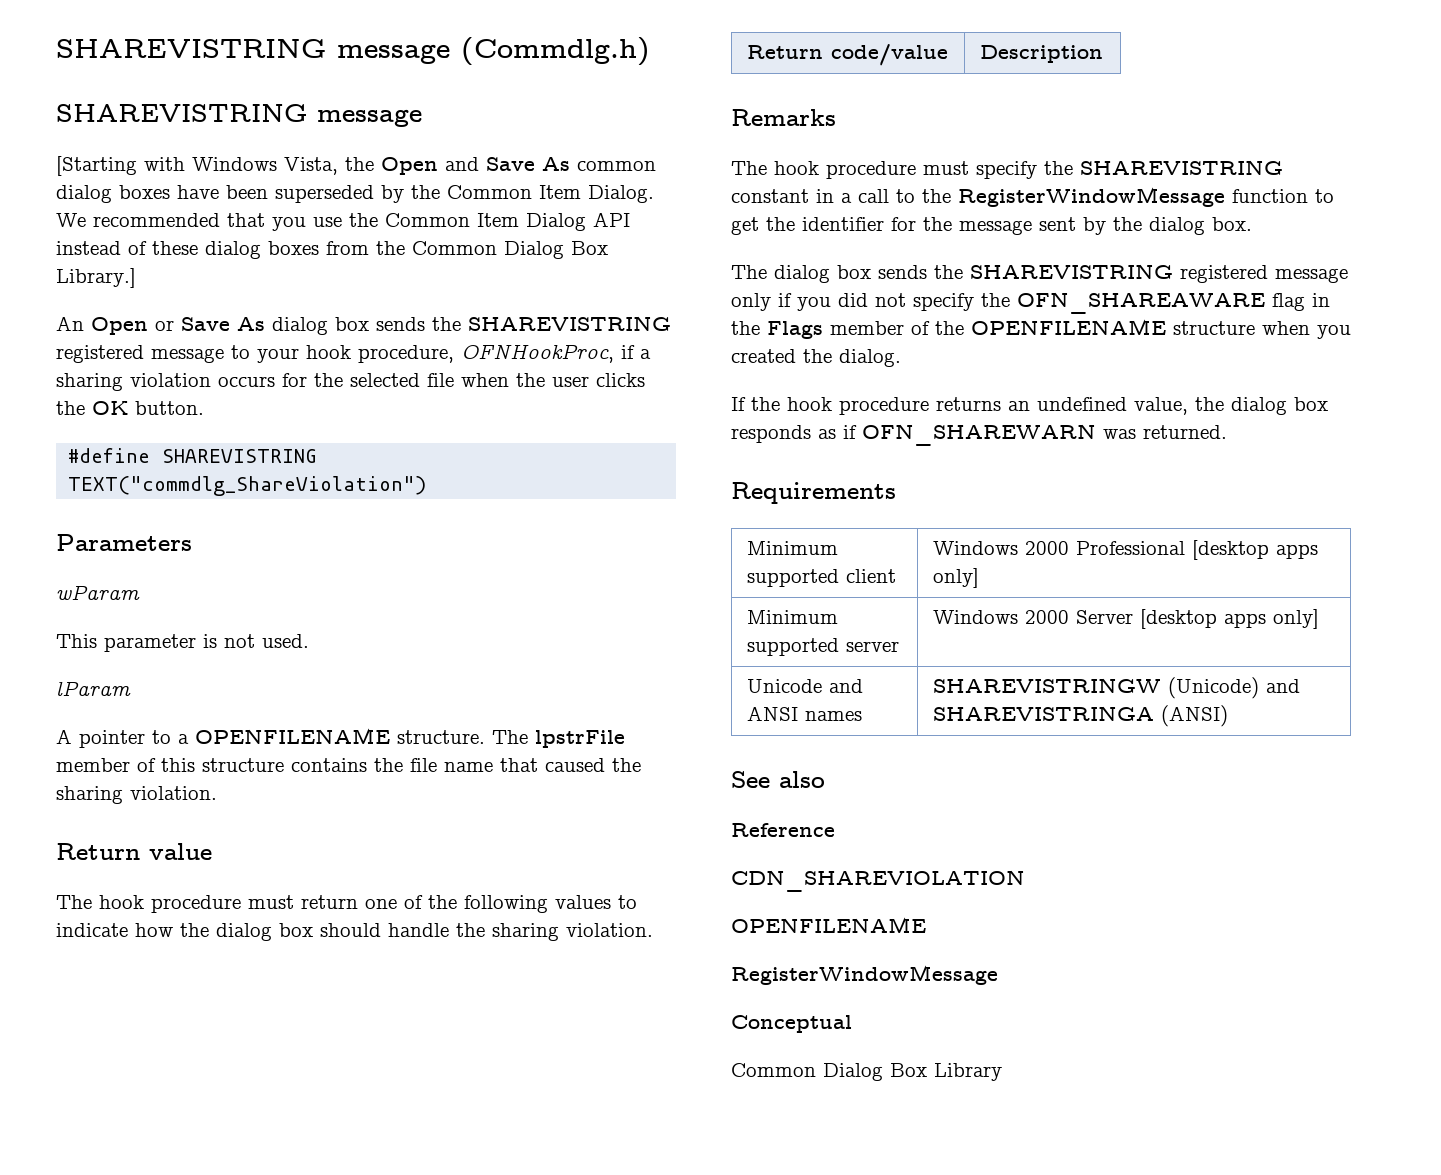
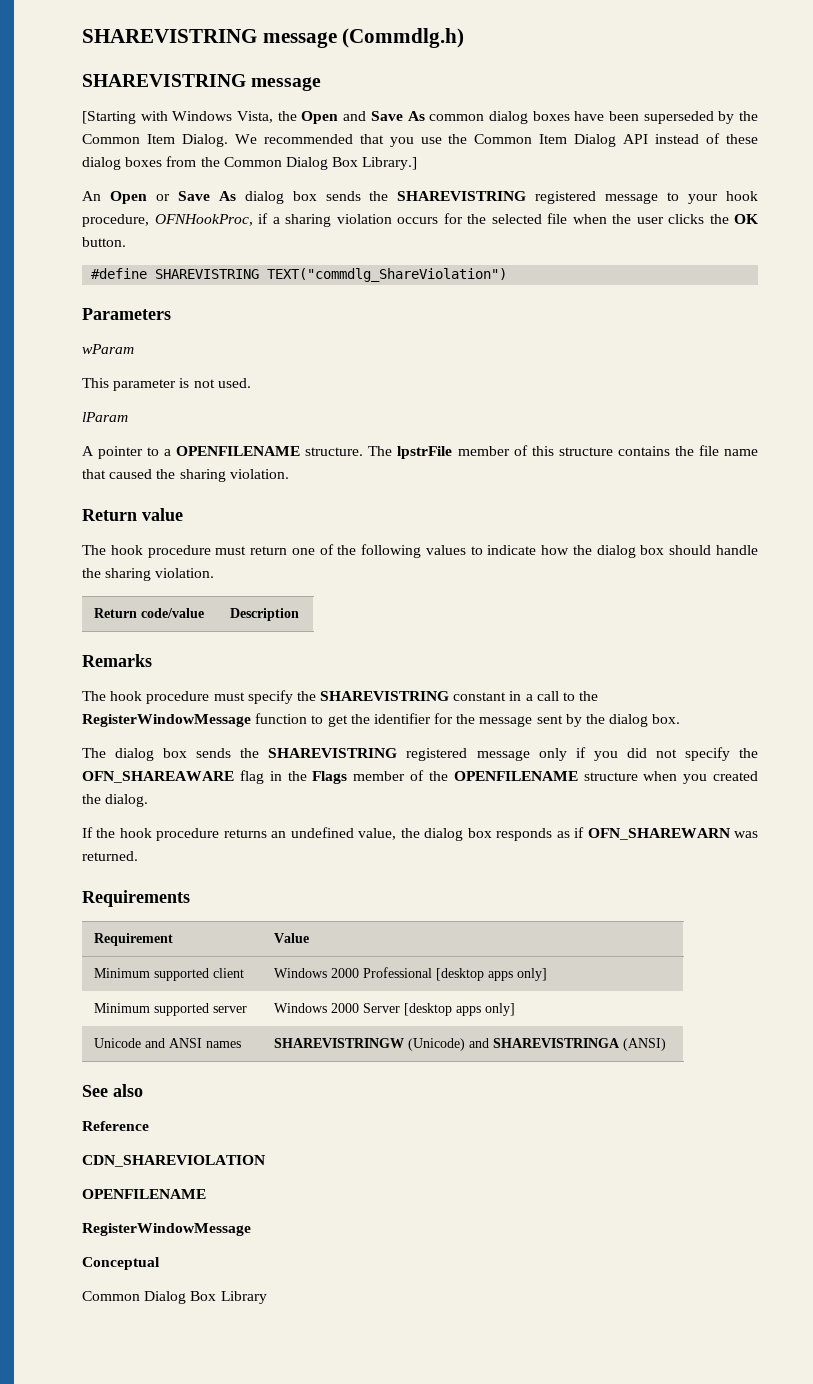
(896, 493) none -> [94,933,174,946] [274,933,310,943] // Requirement | Value

